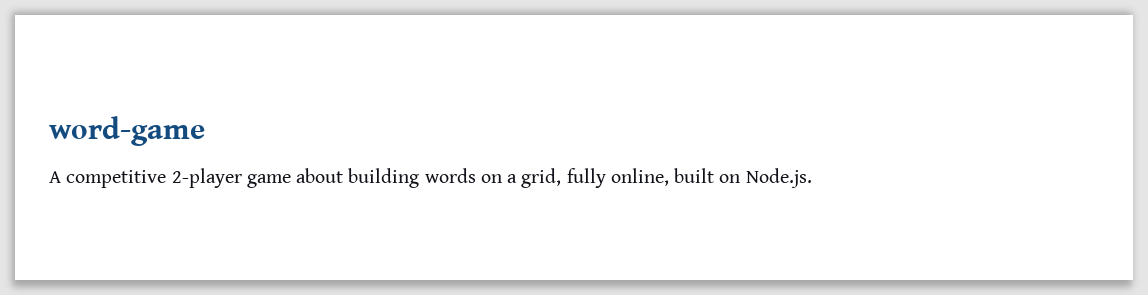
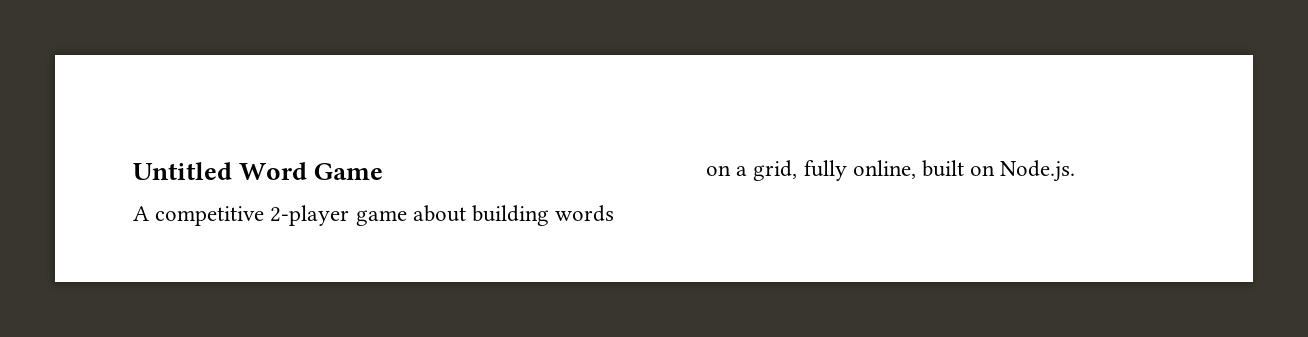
[49,116,205,146] word-game -> [133,162,384,180] Untitled Word Game

